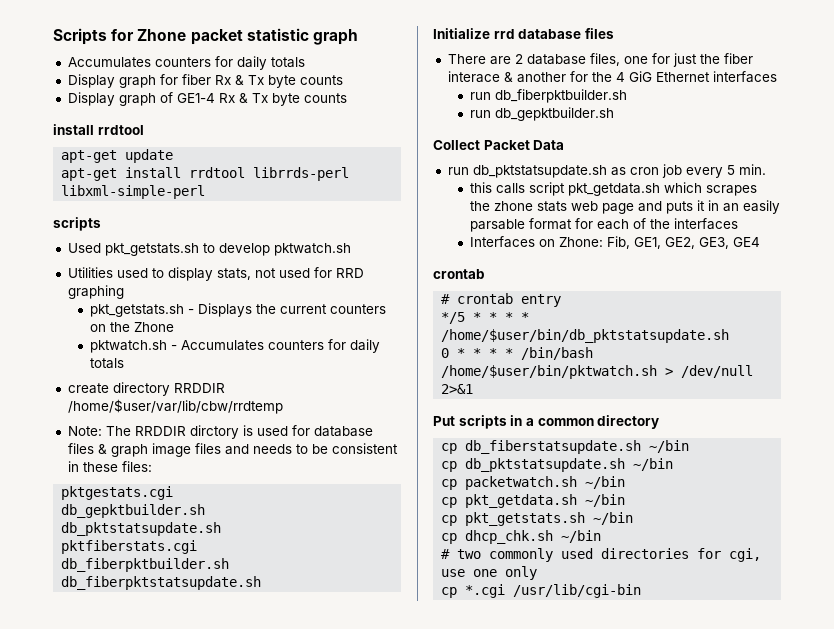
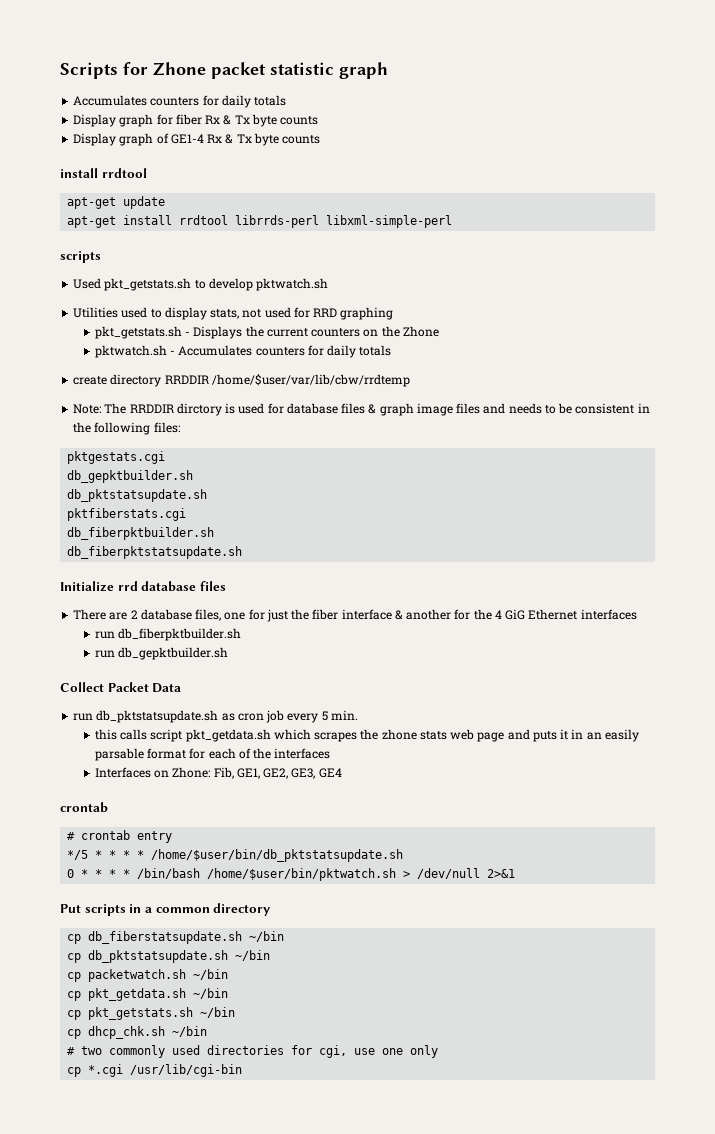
[82,462,118,472] these -> [73,422,151,435] the following
[447,71,500,83] interace -> [341,609,392,620] interface

